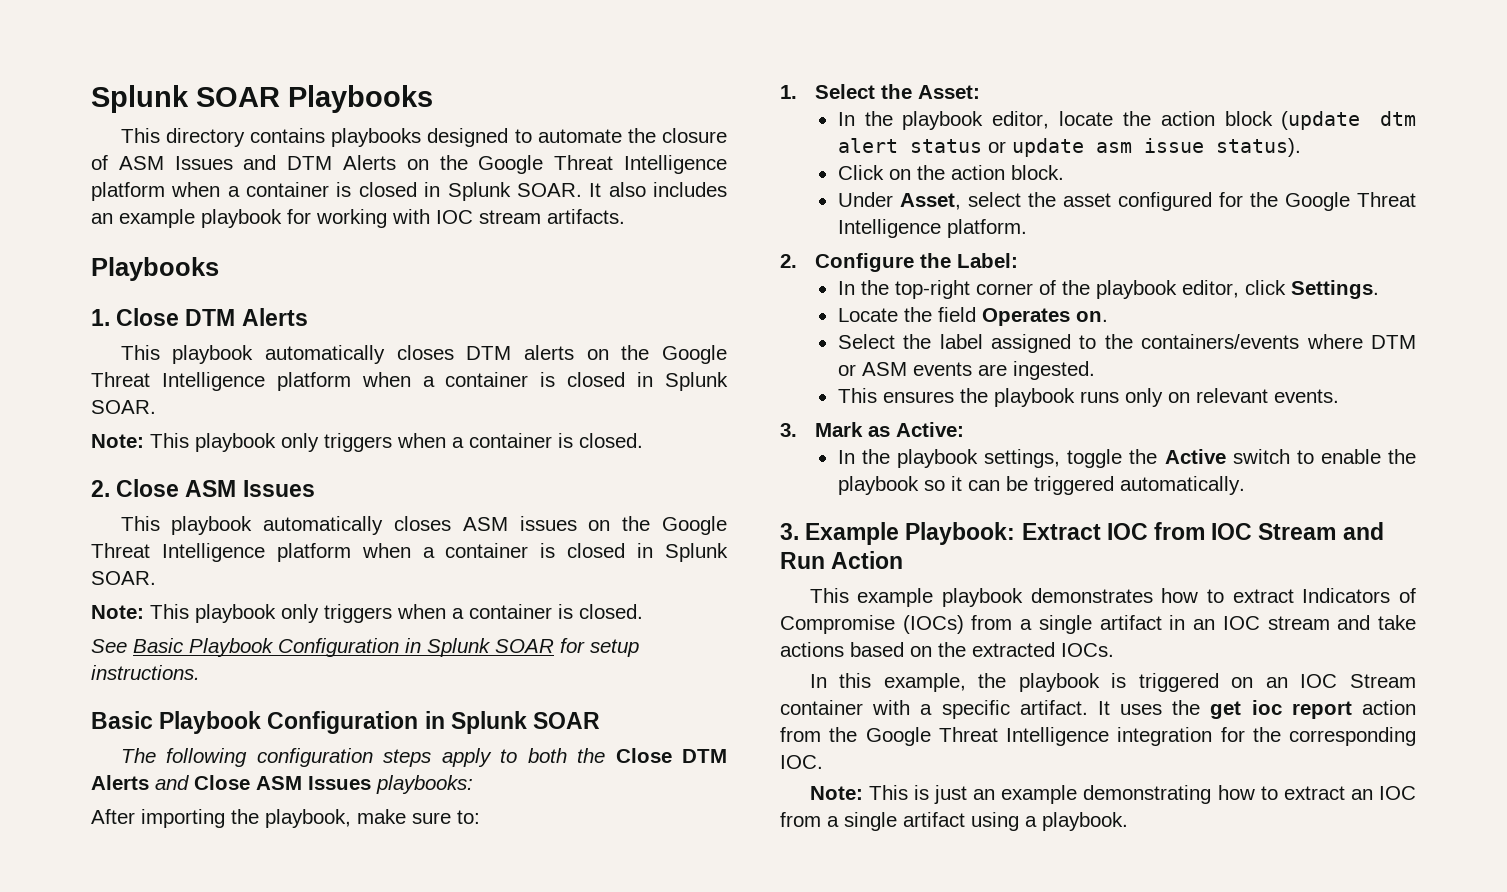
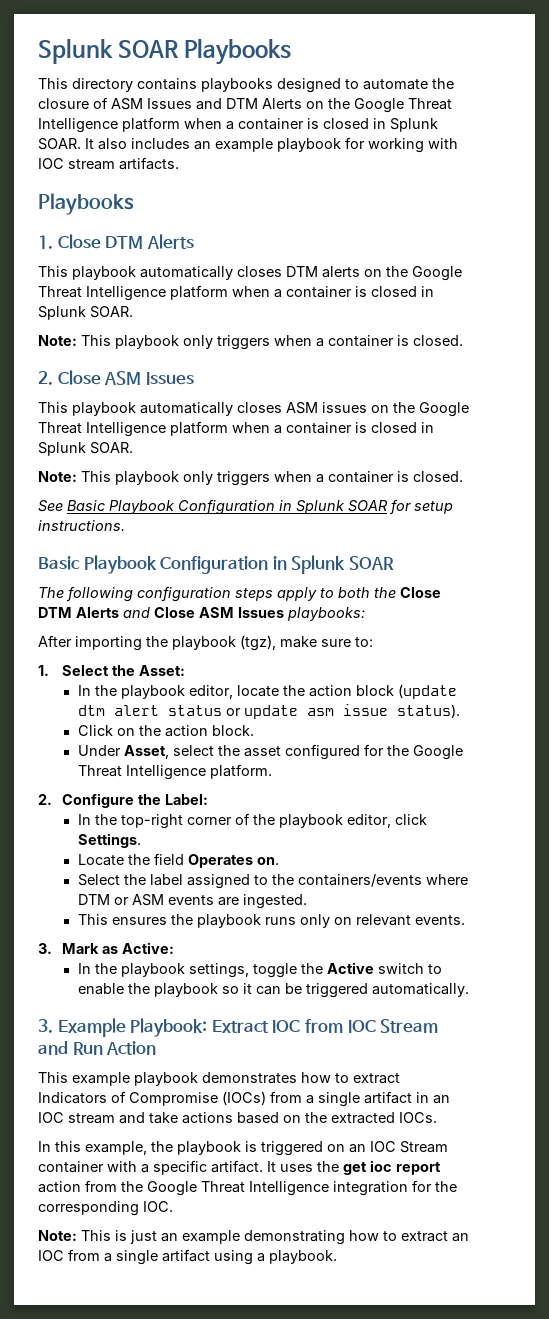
[265,809,351,828] playbook, -> [172,635,276,651] playbook (tgz),

